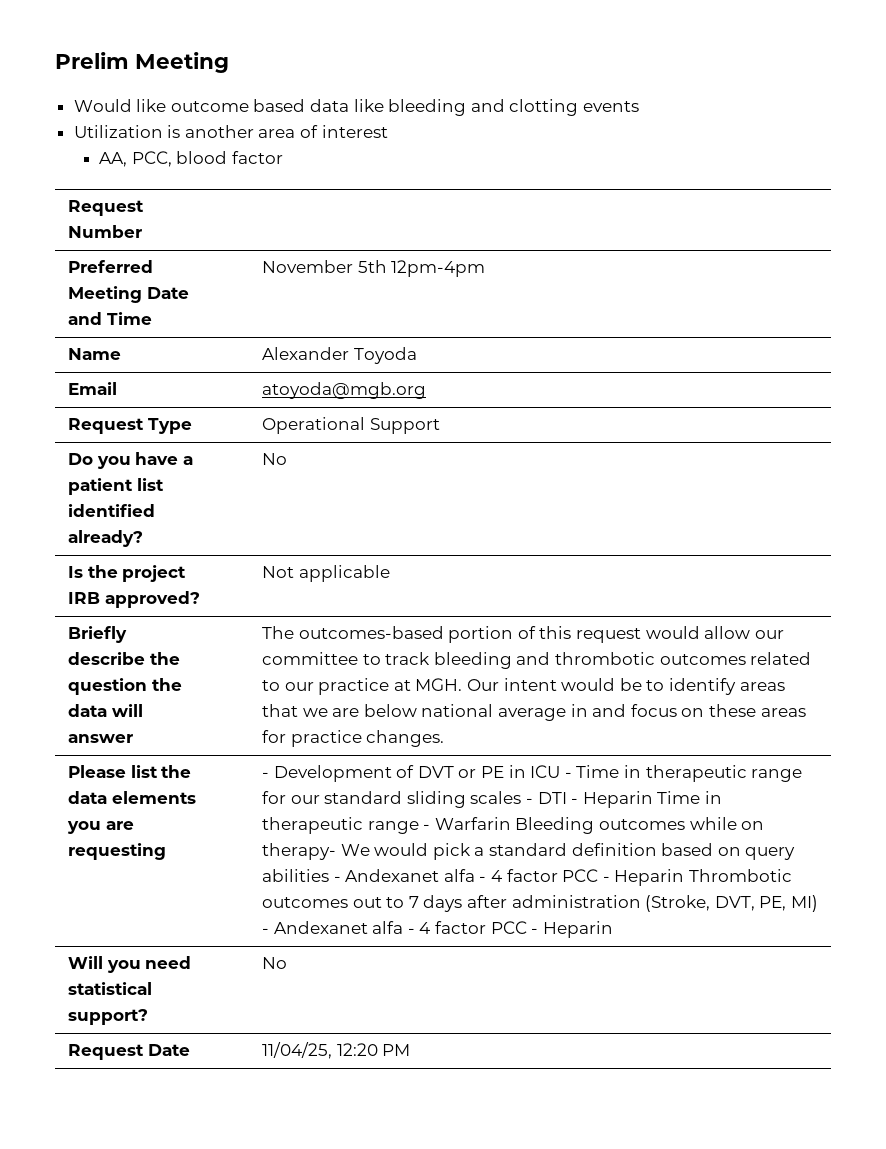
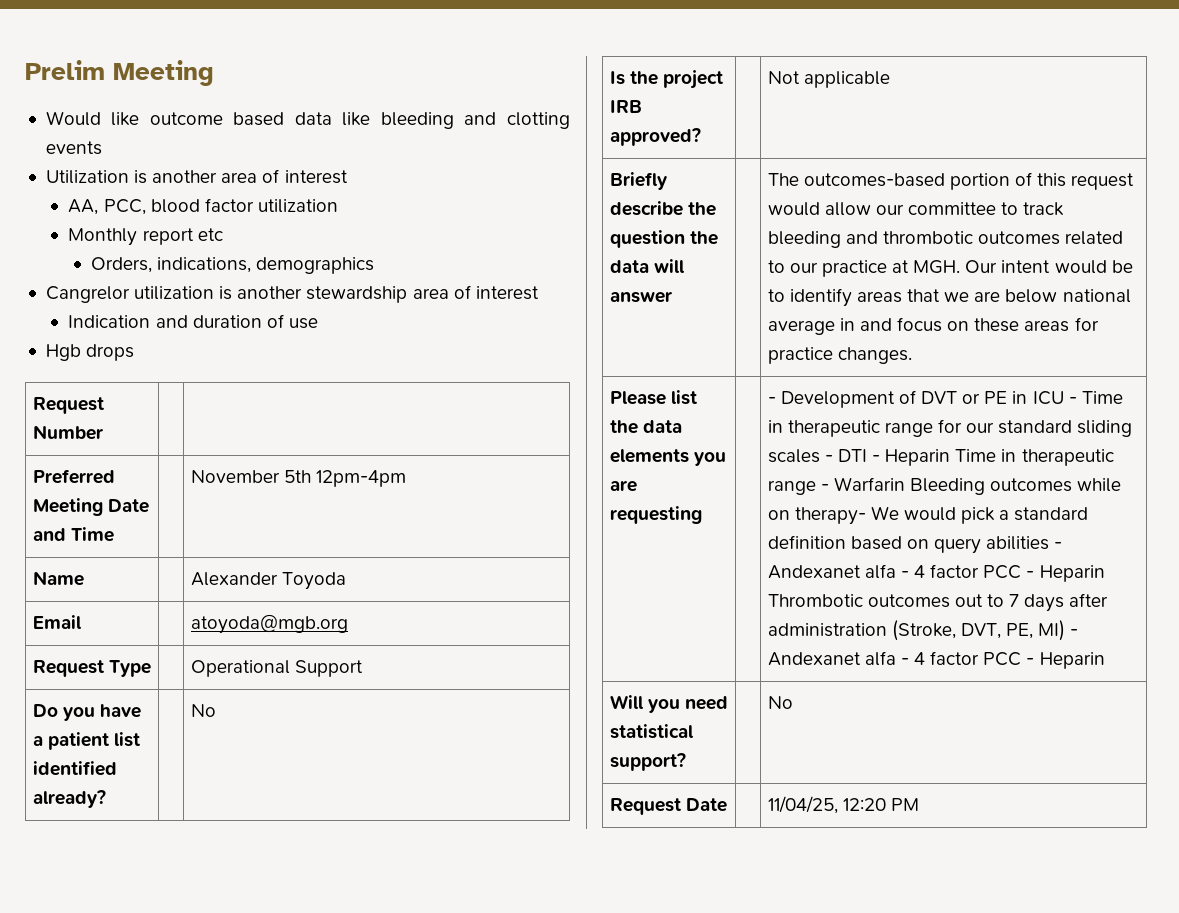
(283, 157) none -> [257,199,338,213] [68,228,223,246] [90,257,375,274] [45,285,539,303] [68,314,318,329] [45,344,135,361] utilization // Monthly report etc // Orders, indications, demographics // Cangrelor utilization is another stewardship area of interest // Indication and duration of use // Hgb drops

